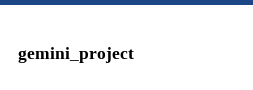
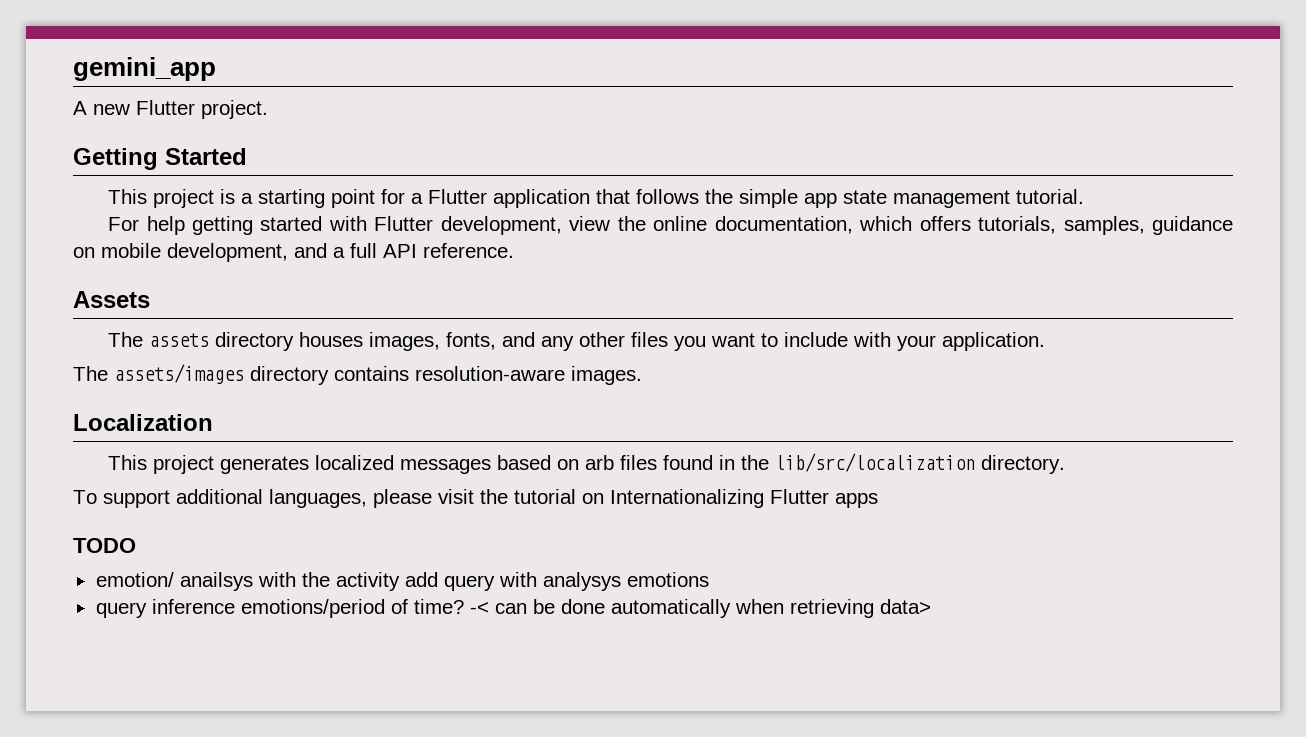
[18,47,134,63] gemini_project -> [73,57,216,81] [73,100,268,119] [73,148,247,170] [108,189,1085,208] [108,216,1233,235] [73,243,514,262] [73,291,150,308] [108,332,1046,351] [73,364,642,385] [73,414,213,431] [108,453,1066,474] [73,489,878,508] [73,538,136,553] [95,572,709,591] [95,599,931,618] gemini_app // A new Flutter project. // Getting Started // This project is a starting point for a Flutter application that follows the simple app state management tutorial. // For help getting started with Flutter development, view the online documentation, which offers tutorials, samples, guidance on mobile development, and a full API reference. // Assets // The assets directory houses images, fonts, and any other files you want to include with your application. // The assets/images directory contains resolution-aware images. // Localization // This project generates localized messages based on arb files found in the lib/src/localization directory. // To support additional languages, please visit the tutorial on Internationalizing Flutter apps // TODO // emotion/ anailsys with the activity add query with analysys emotions // query inference emotions/period of time? -< can be done automatically when retrieving data>

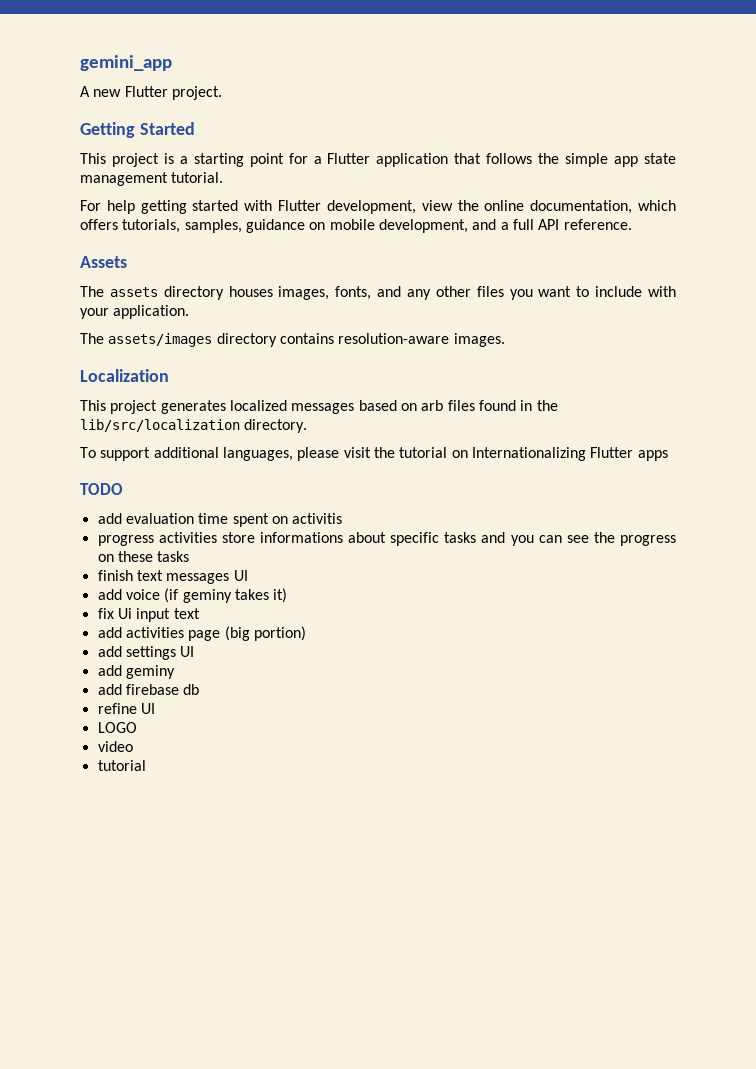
[95,572,709,591] [95,599,931,618] emotion/ anailsys with the activity add query with analysys emotions // query inference emotions/period of time? -< can be done automatically when retrieving data> -> [97,513,343,527] [97,532,676,546] [97,551,190,562] [97,570,248,584] [97,588,288,603] [97,608,200,622] [97,626,306,641] [97,646,195,660] [97,665,175,679] [97,684,200,695] [97,703,155,714] [97,722,137,733] [97,741,133,752] [97,760,146,771] add evaluation time spent on activitis // progress activities store informations about specific tasks and you can see the progress on these tasks // finish text messages UI // add voice (if geminy takes it) // fix Ui input text // add activities page (big portion) // add settings UI // add geminy // add firebase db // refine UI // LOGO // video // tutorial

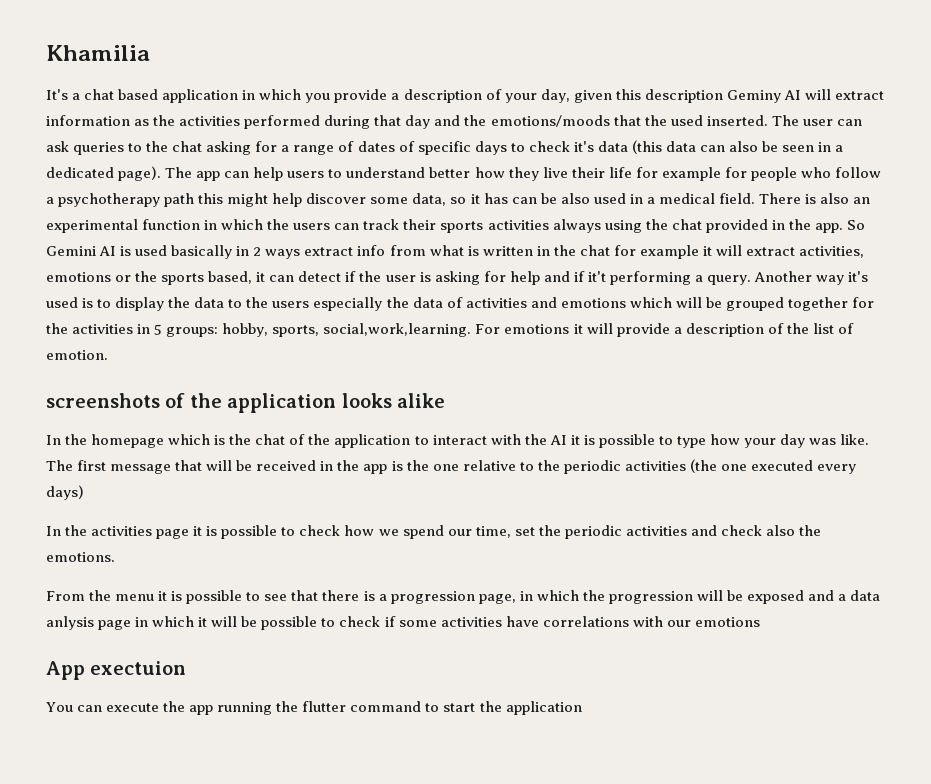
[80,55,172,71] [80,86,222,100] [80,122,195,138] [80,153,677,167] [80,172,224,186] [80,200,676,214] [80,219,632,233] [80,256,127,268] [80,286,676,300] [80,305,190,319] [80,333,505,347] [80,369,169,382] [80,400,558,414] [80,419,308,433] [80,447,668,461] [80,483,123,495] [97,513,343,527] [97,532,676,546] [97,551,190,562] [97,570,248,584] [97,588,288,603] [97,608,200,622] [97,626,306,641] [97,646,195,660] [97,665,175,679] [97,684,200,695] [97,703,155,714] [97,722,137,733] [97,741,133,752] [97,760,146,771] gemini_app // A new Flutter project. // Getting Started // This project is a starting point for a Flutter application that follows the simple app state management tutorial. // For help getting started with Flutter development, view the online documentation, which offers tutorials, samples, guidance on mobile development, and a full API reference. // Assets // The assets directory houses images, fonts, and any other files you want to include with your application. // The assets/images directory contains resolution-aware images. // Localization // This project generates localized messages based on arb files found in the lib/src/localization directory. // To support additional languages, please visit the tutorial on Internationalizing Flutter apps // TODO // add evaluation time spent on activitis // progress activities store informations about specific tasks and you can see the progress on these tasks // finish text messages UI // add voice (if geminy takes it) // fix Ui input text // add activities page (big portion) // add settings UI // add geminy // add firebase db // refine UI // LOGO // video // tutorial -> [46,45,150,61] [46,89,884,103] [46,115,862,129] [46,140,844,155] [46,166,881,181] [46,193,871,207] [46,219,865,233] [46,245,865,259] [46,271,869,285] [46,297,875,311] [46,323,854,337] [46,350,108,360] [46,393,445,413] [46,434,870,448] [46,459,857,474] [46,485,84,500] [46,525,822,539] [46,552,115,562] [46,590,881,604] [46,616,760,630] [46,661,187,680] [46,701,582,715] Khamilia // It's a chat based application in which you provide a description of your day, given this description Geminy AI will extract information as the activities performed during that day and the emotions/moods that the used inserted. The user can ask queries to the chat asking for a range of dates of specific days to check it's data (this data can also be seen in a dedicated page). The app can help users to understand better how they live their life for example for people who follow a psychotherapy path this might help discover some data, so it has can be also used in a medical field. There is also an experimental function in which the users can track their sports activities always using the chat provided in the app. So Gemini AI is used basically in 2 ways extract info from what is written in the chat for example it will extract activities, emotions or the sports based, it can detect if the user is asking for help and if it't performing a query. Another way it's used is to display the data to the users especially the data of activities and emotions which will be grouped together for the activities in 5 groups: hobby, sports, social,work,learning. For emotions it will provide a description of the list of emotion. // screenshots of the application looks alike // In the homepage which is the chat of the application to interact with the AI it is possible to type how your day was like. The first message that will be received in the app is the one relative to the periodic activities (the one executed every days) // In the activities page it is possible to check how we spend our time, set the periodic activities and check also the emotions. // From the menu it is possible to see that there is a progression page, in which the progression will be exposed and a data anlysis page in which it will be possible to check if some activities have correlations with our emotions // App exectuion // You can execute the app running the flutter command to start the application

